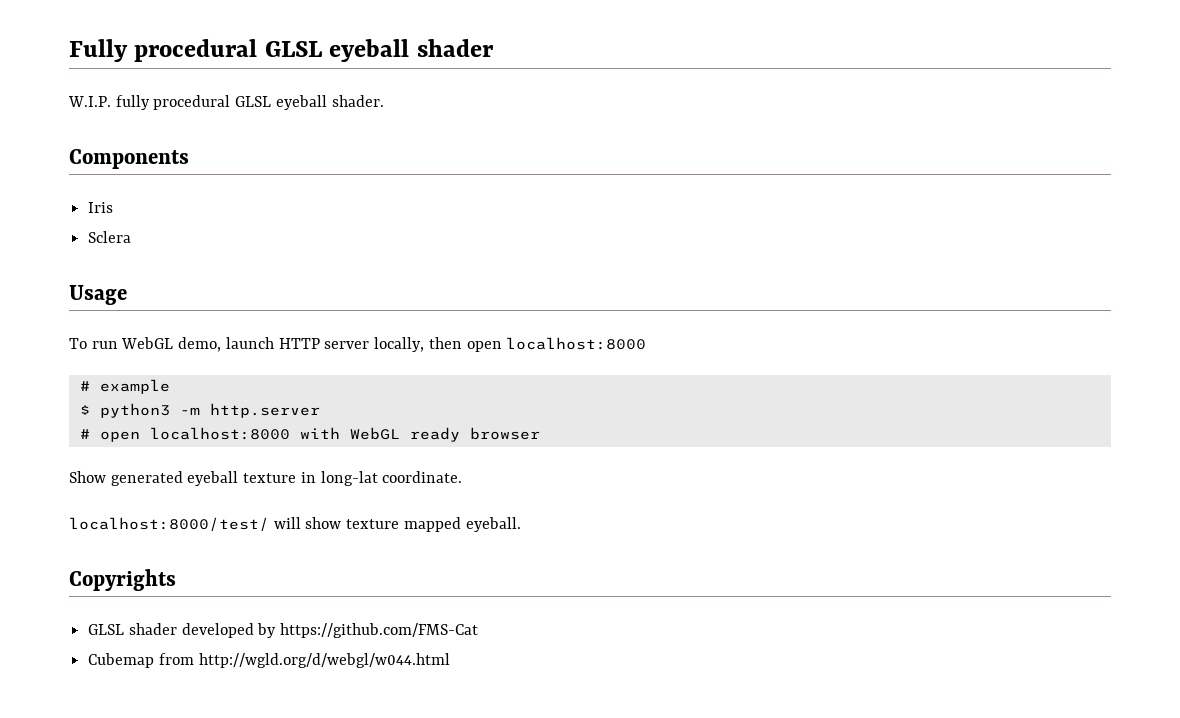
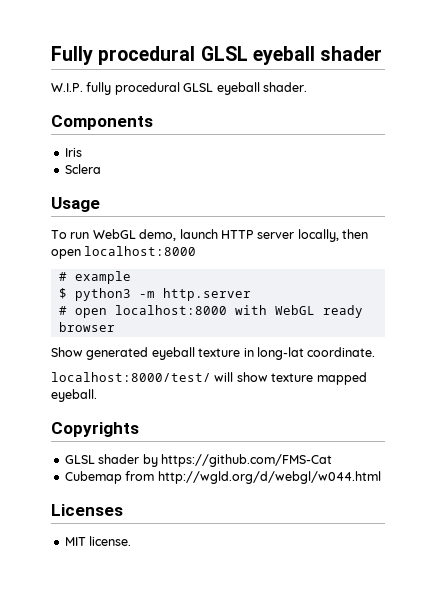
[181,623,254,638] developed -> (140, 459) none
(450, 660) none -> [51,504,123,516] [64,536,132,546] // Licenses // MIT license.

